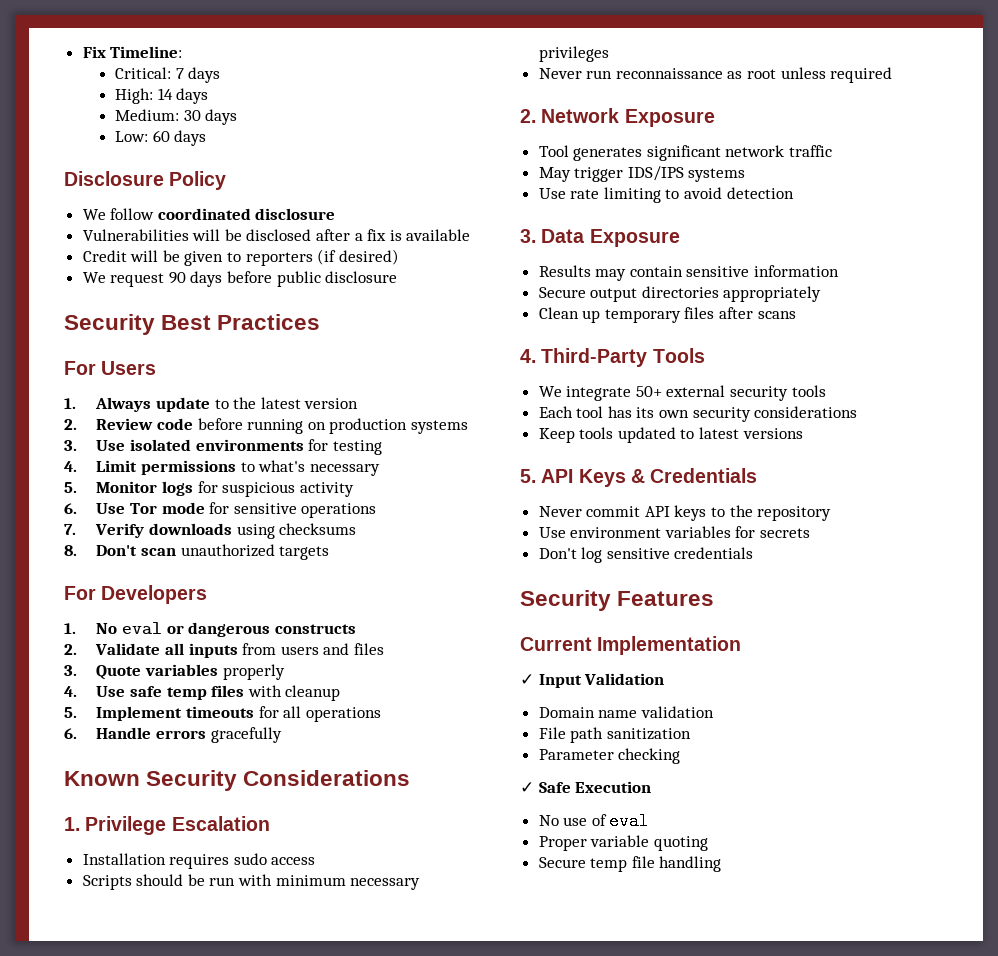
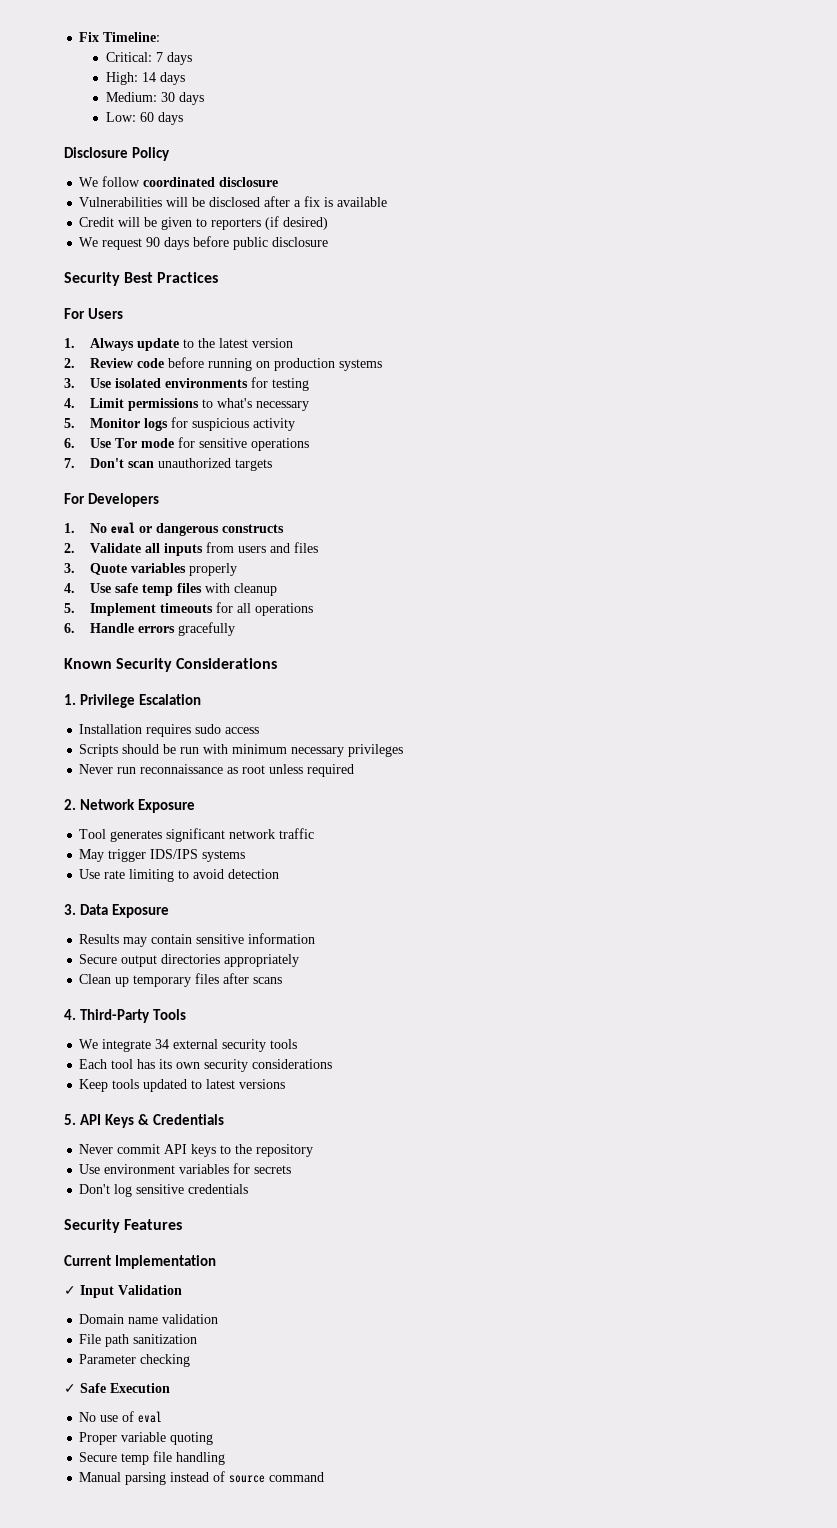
[95,523,357,539] [64,545,77,556] Verify downloads using checksums // 8. -> (75, 463) none
[635,386,662,397] 50+ -> [155,1039,170,1049] 34
(722, 864) none -> [79,1471,325,1485] // Manual parsing instead of source command

